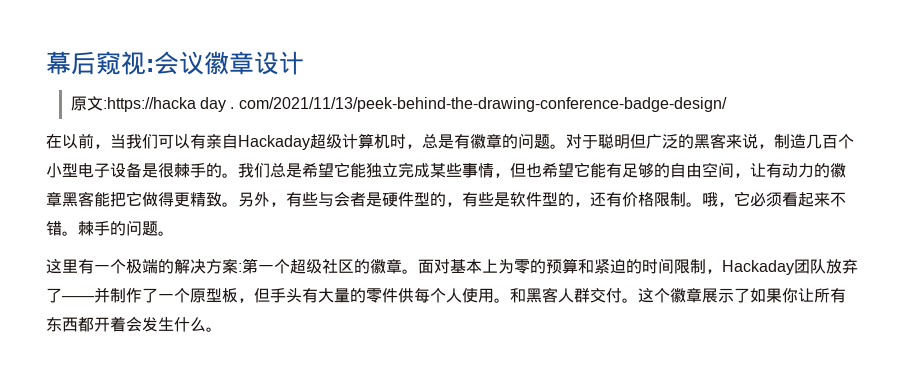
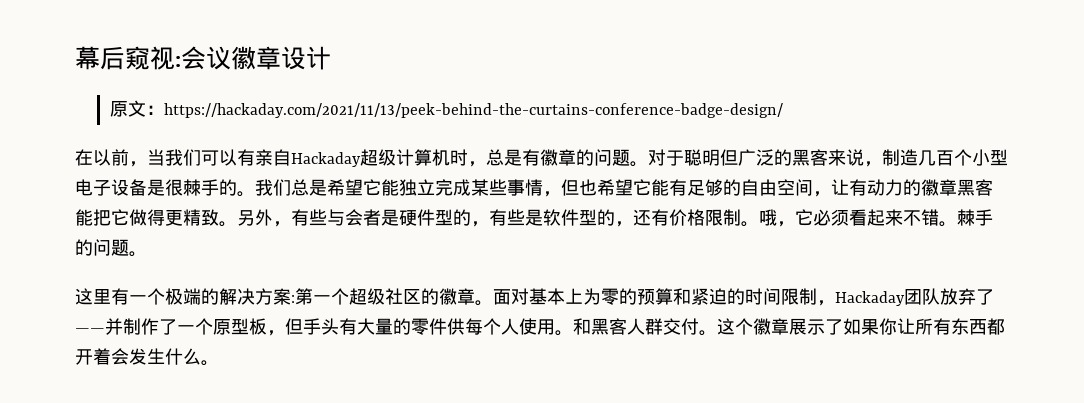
[102,97,727,112] :https://hacka day . com/2021/11/13/peek-behind-the-drawing-conference-badge-design/ -> [145,103,783,118] ：https://hackaday.com/2021/11/13/peek-behind-the-curtains-conference-badge-design/

